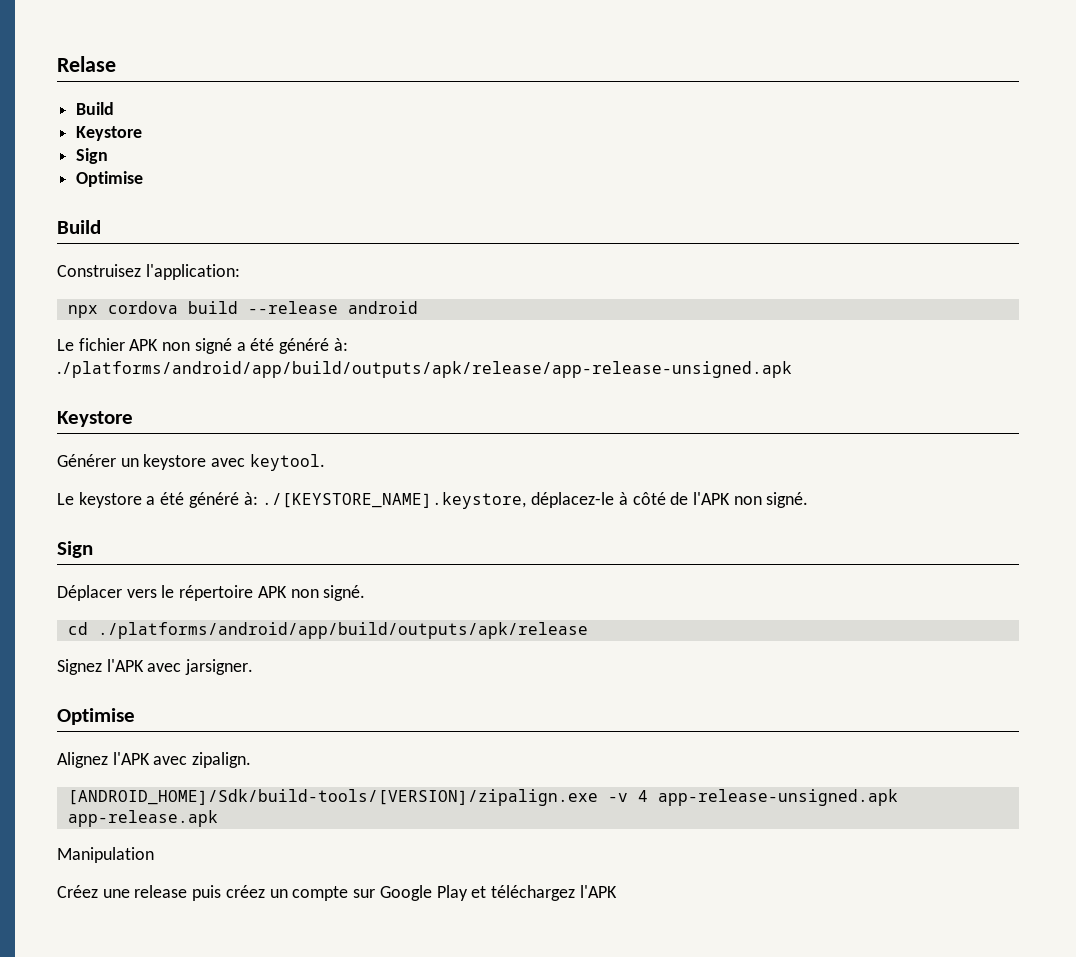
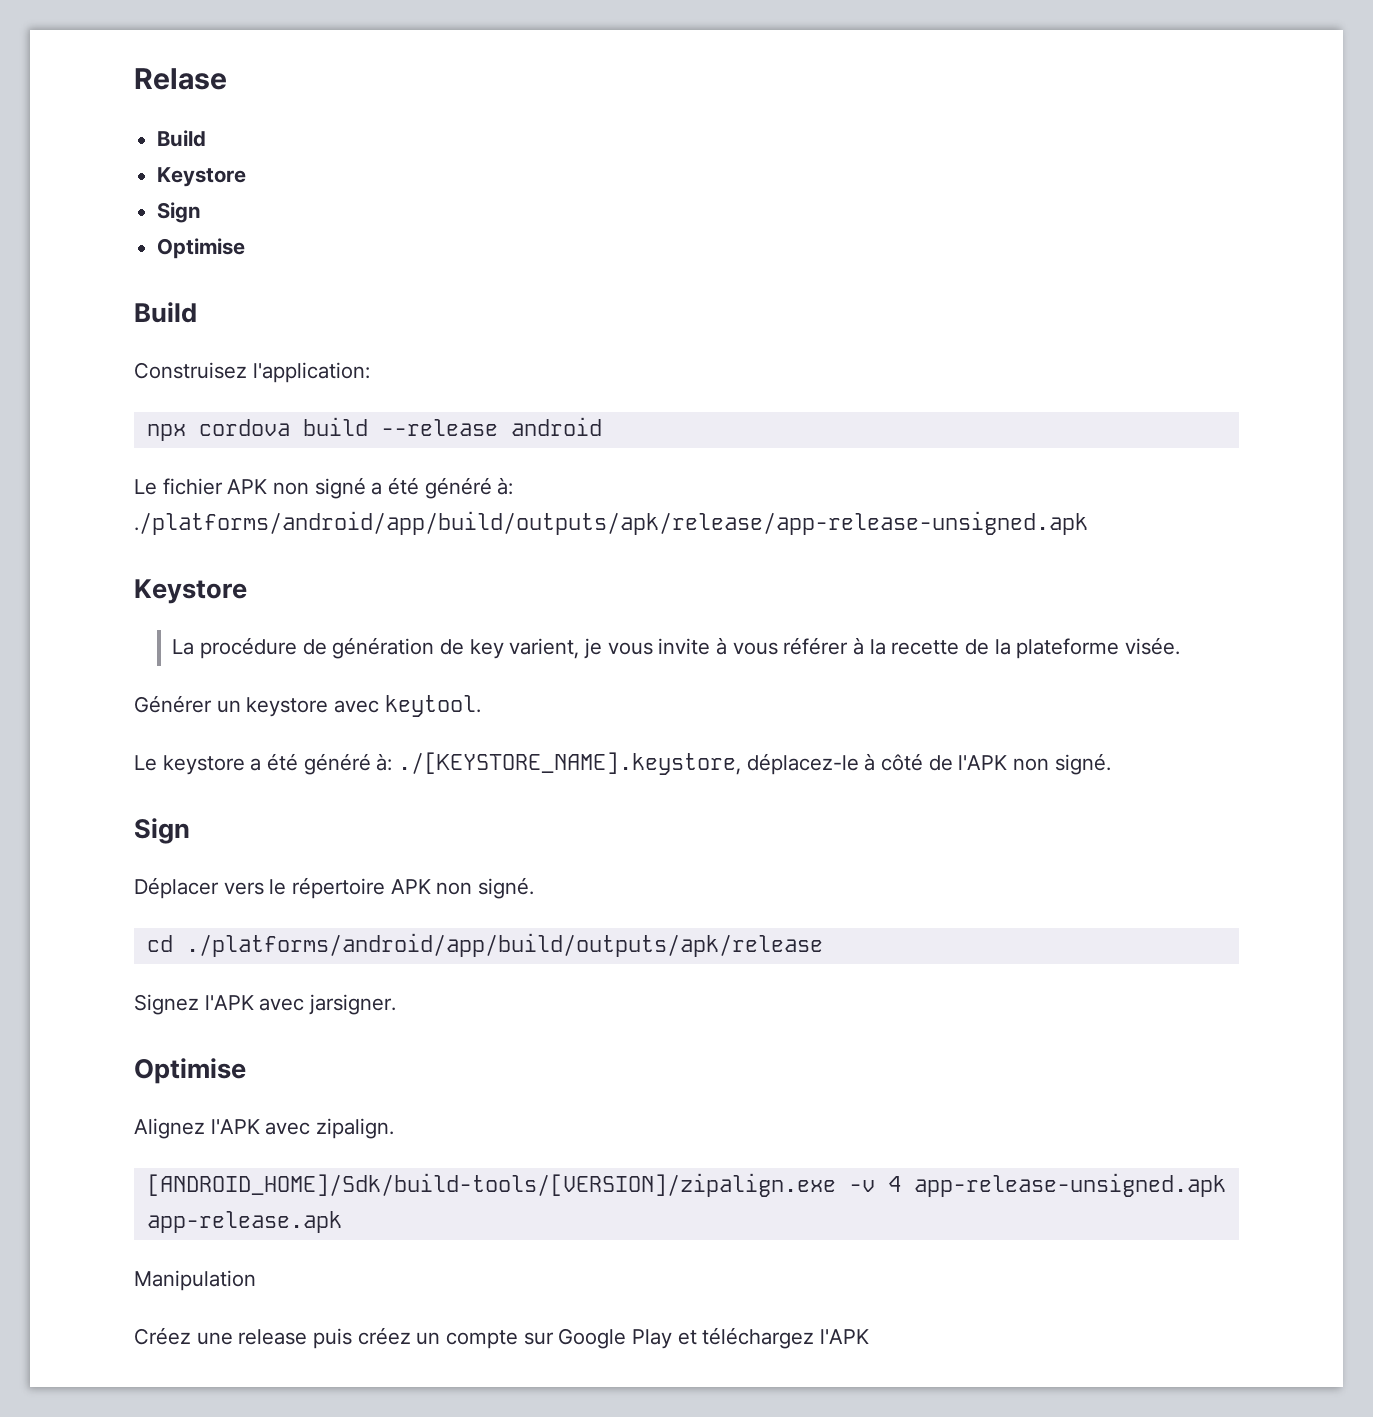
(133, 419) none -> [172,637,1180,659] // La procédure de génération de key varient, je vous invite à vous référer à la recette de la plateforme visée.

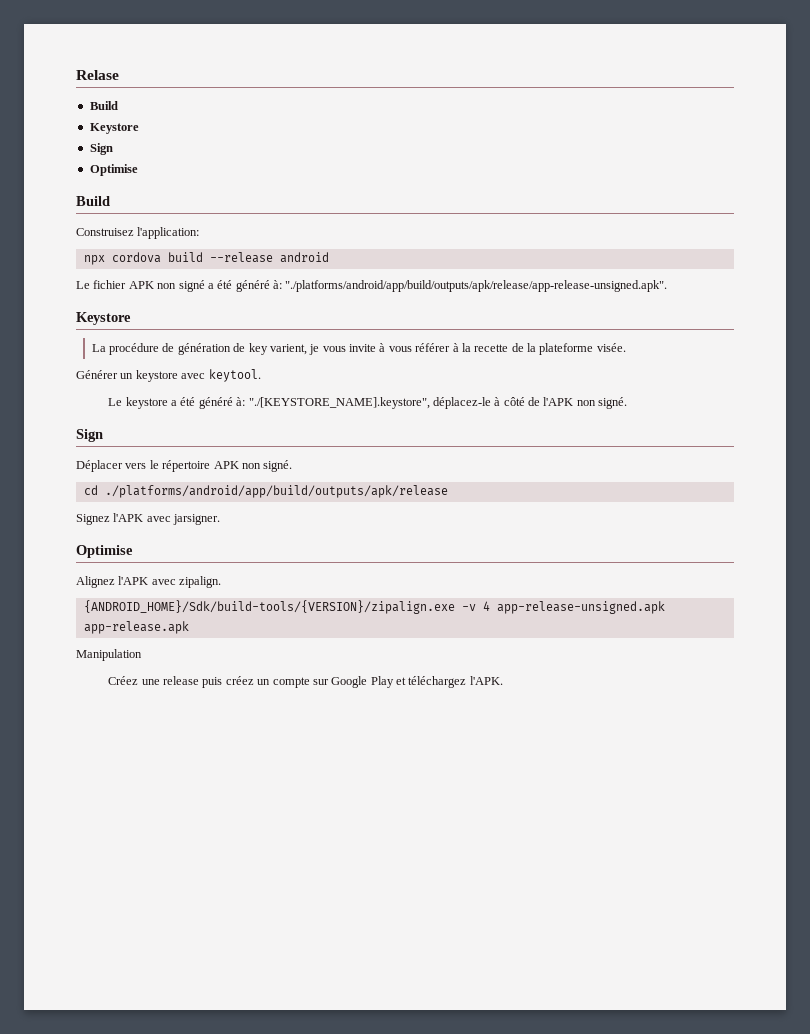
[134,511,1088,535] ./platforms/android/app/build/outputs/apk/release/app-release-unsigned.apk -> [285,280,668,292] "./platforms/android/app/build/outputs/apk/release/app-release-unsigned.apk".
[398,752,742,775] ./[KEYSTORE_NAME].keystore, -> [248,397,430,409] "./[KEYSTORE_NAME].keystore",
[146,1173,836,1197] [ANDROID_HOME]/Sdk/build-tools/[VERSION]/zipalign.exe -> [83,600,455,614] {ANDROID_HOME}/Sdk/build-tools/{VERSION}/zipalign.exe
[820,1329,870,1344] l'APK -> [469,676,503,685] l'APK.

